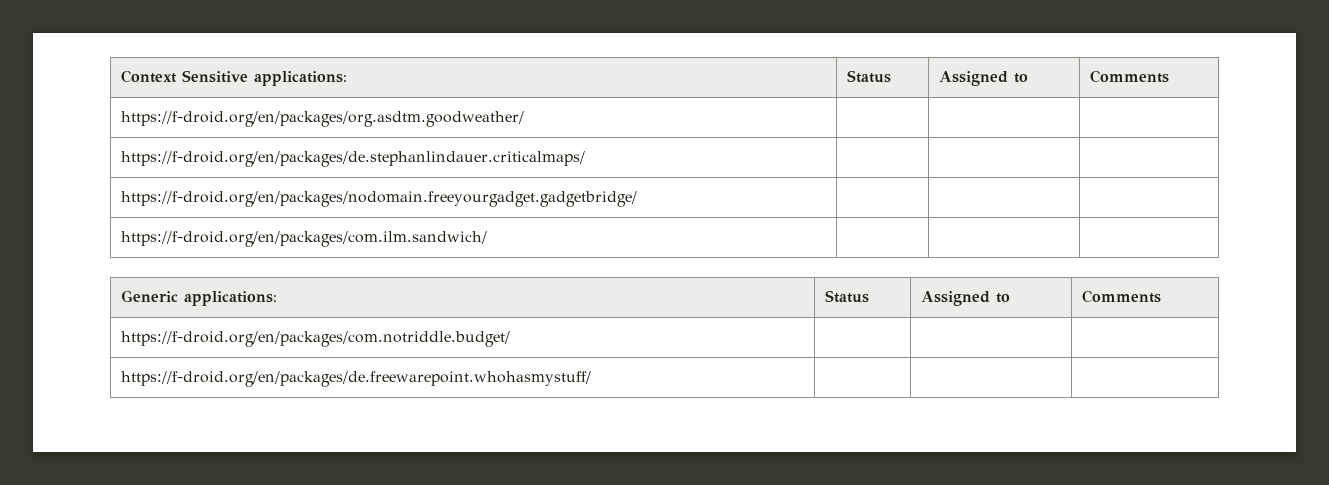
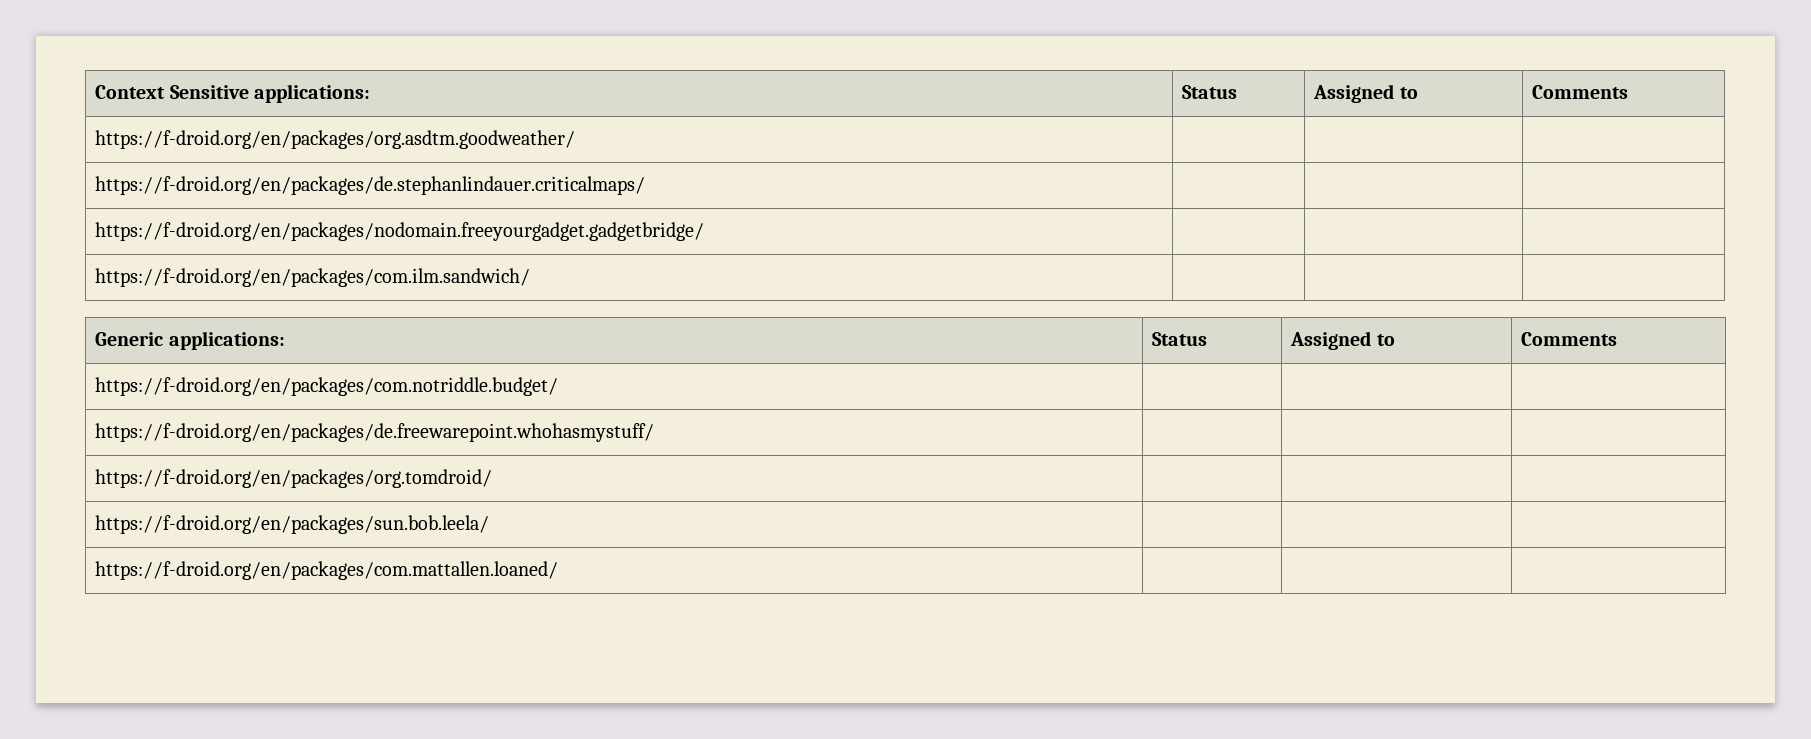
(592, 379) none -> [95,469,493,488] [95,515,490,534] [95,561,559,580] // https://f-droid.org/en/packages/org.tomdroid/ | | | // https://f-droid.org/en/packages/sun.bob.leela/ | | | // https://f-droid.org/en/packages/com.mattallen.loaned/ | | |

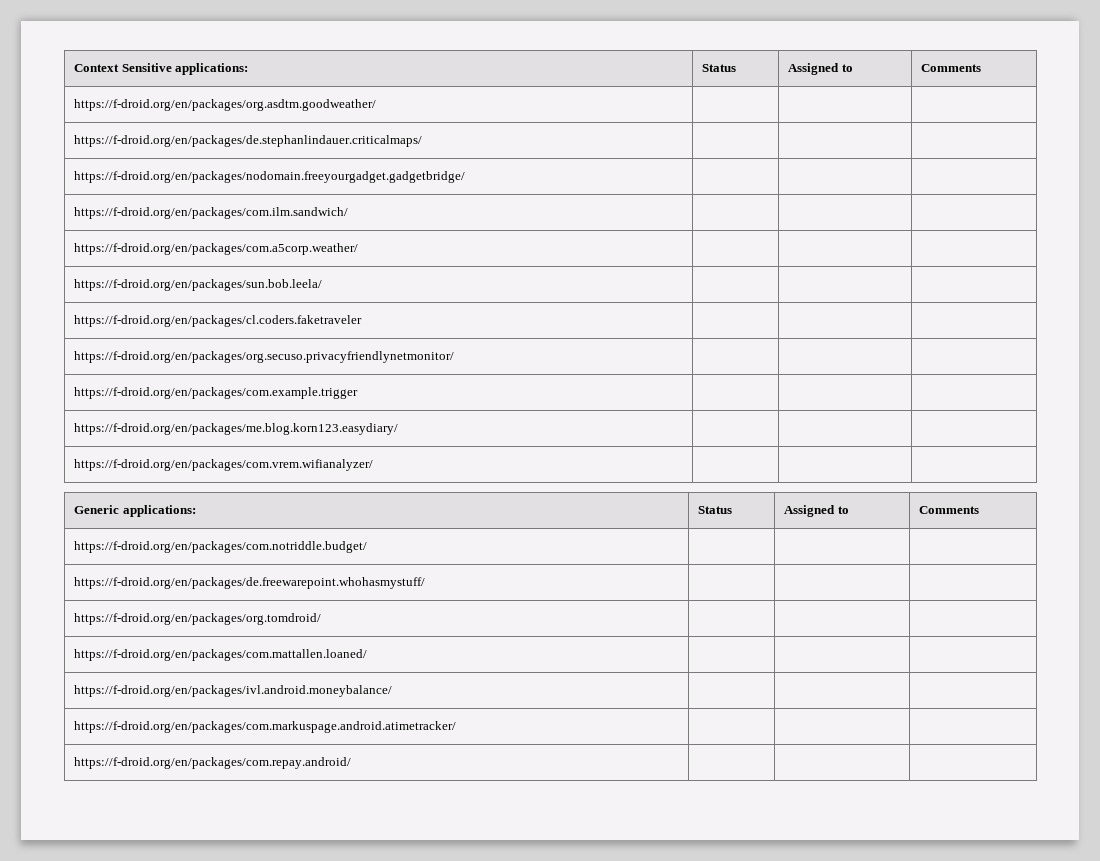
(531, 277) none -> [74,243,359,255] [74,279,323,291] [74,315,363,327] [74,351,455,363] [74,387,359,399] [74,423,399,435] [74,459,374,471] // https://f-droid.org/en/packages/com.a5corp.weather/ | | | // https://f-droid.org/en/packages/sun.bob.leela/ | | | // https://f-droid.org/en/packages/cl.coders.faketraveler | | | // https://f-droid.org/en/packages/org.secuso.privacyfriendlynetmonitor/ | | | // https://f-droid.org/en/packages/com.example.trigger | | | // https://f-droid.org/en/packages/me.blog.korn123.easydiary/ | | | // https://f-droid.org/en/packages/com.vrem.wifianalyzer/ | | |
[95,515,490,534] [95,561,559,580] https://f-droid.org/en/packages/sun.bob.leela/ | | | // https://f-droid.org/en/packages/com.mattallen.loaned/ -> [74,649,368,661] [74,685,393,697] [74,721,457,733] [74,757,352,769] https://f-droid.org/en/packages/com.mattallen.loaned/ | | | // https://f-droid.org/en/packages/ivl.android.moneybalance/ | | | // https://f-droid.org/en/packages/com.markuspage.android.atimetracker/ | | | // https://f-droid.org/en/packages/com.repay.android/

